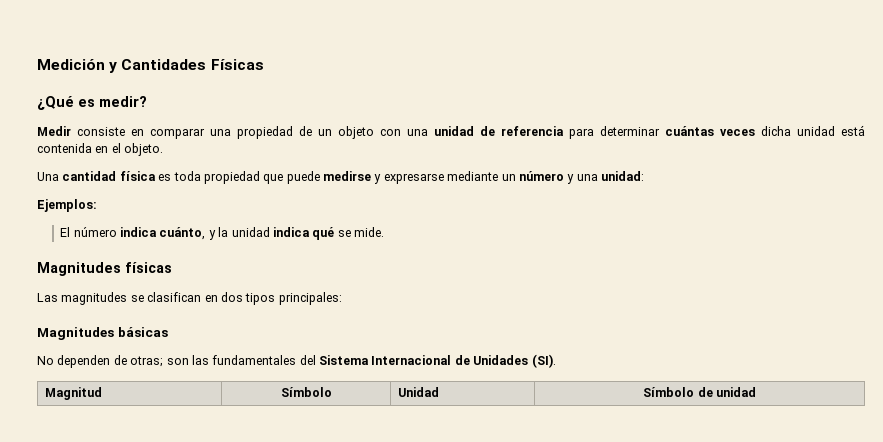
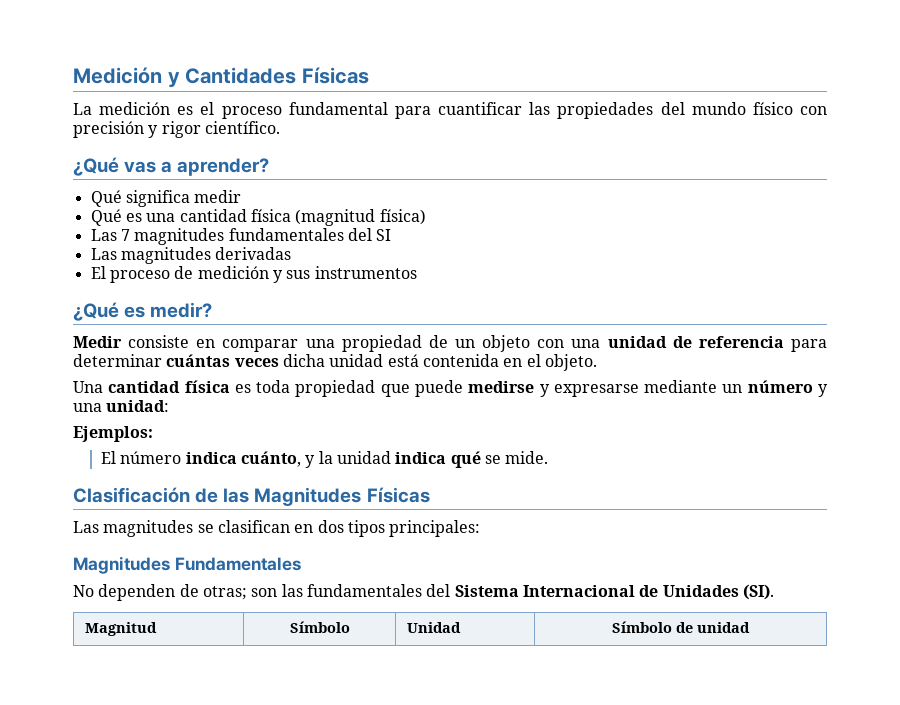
(264, 64) none -> [73,102,828,119] [73,121,280,138] [73,157,270,176] [90,190,242,207] [90,209,426,226] [90,228,392,245] [90,247,292,264] [90,266,417,283] // La medición es el proceso fundamental para cuantificar las propiedades del mundo físico con precisión y rigor científico. // ¿Qué vas a aprender? // Qué significa medir // Qué es una cantidad física (magnitud física) // Las 7 magnitudes fundamentales del SI // Las magnitudes derivadas // El proceso de medición y sus instrumentos
[37,262,172,276] Magnitudes físicas -> [73,487,430,506] Clasificación de las Magnitudes Físicas
[117,327,168,337] básicas -> [174,557,301,571] Fundamentales

